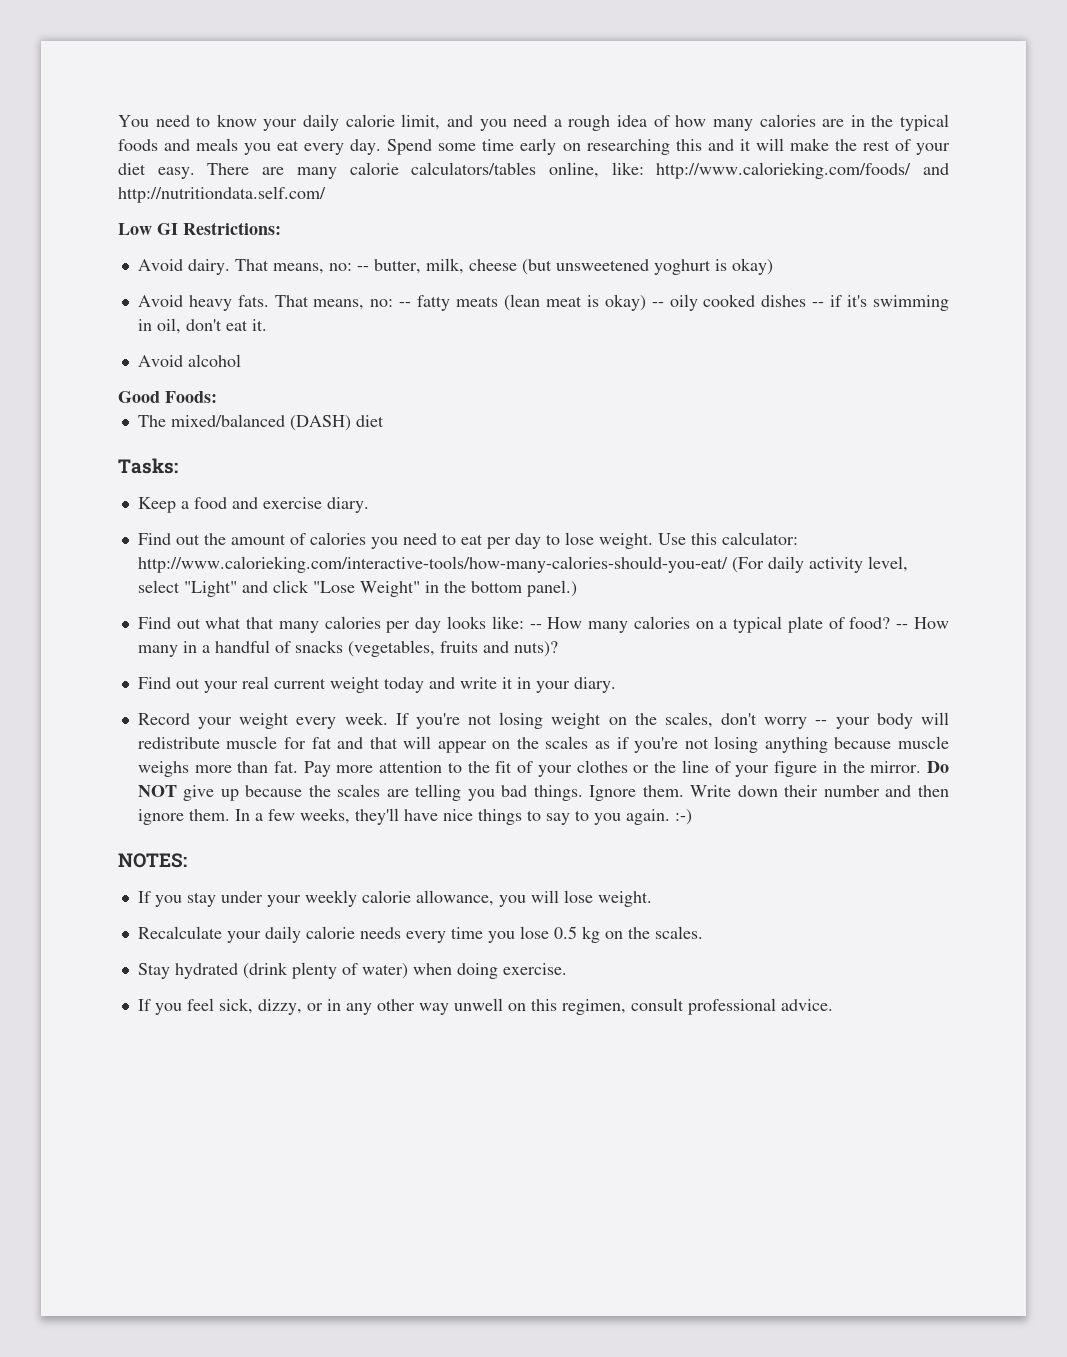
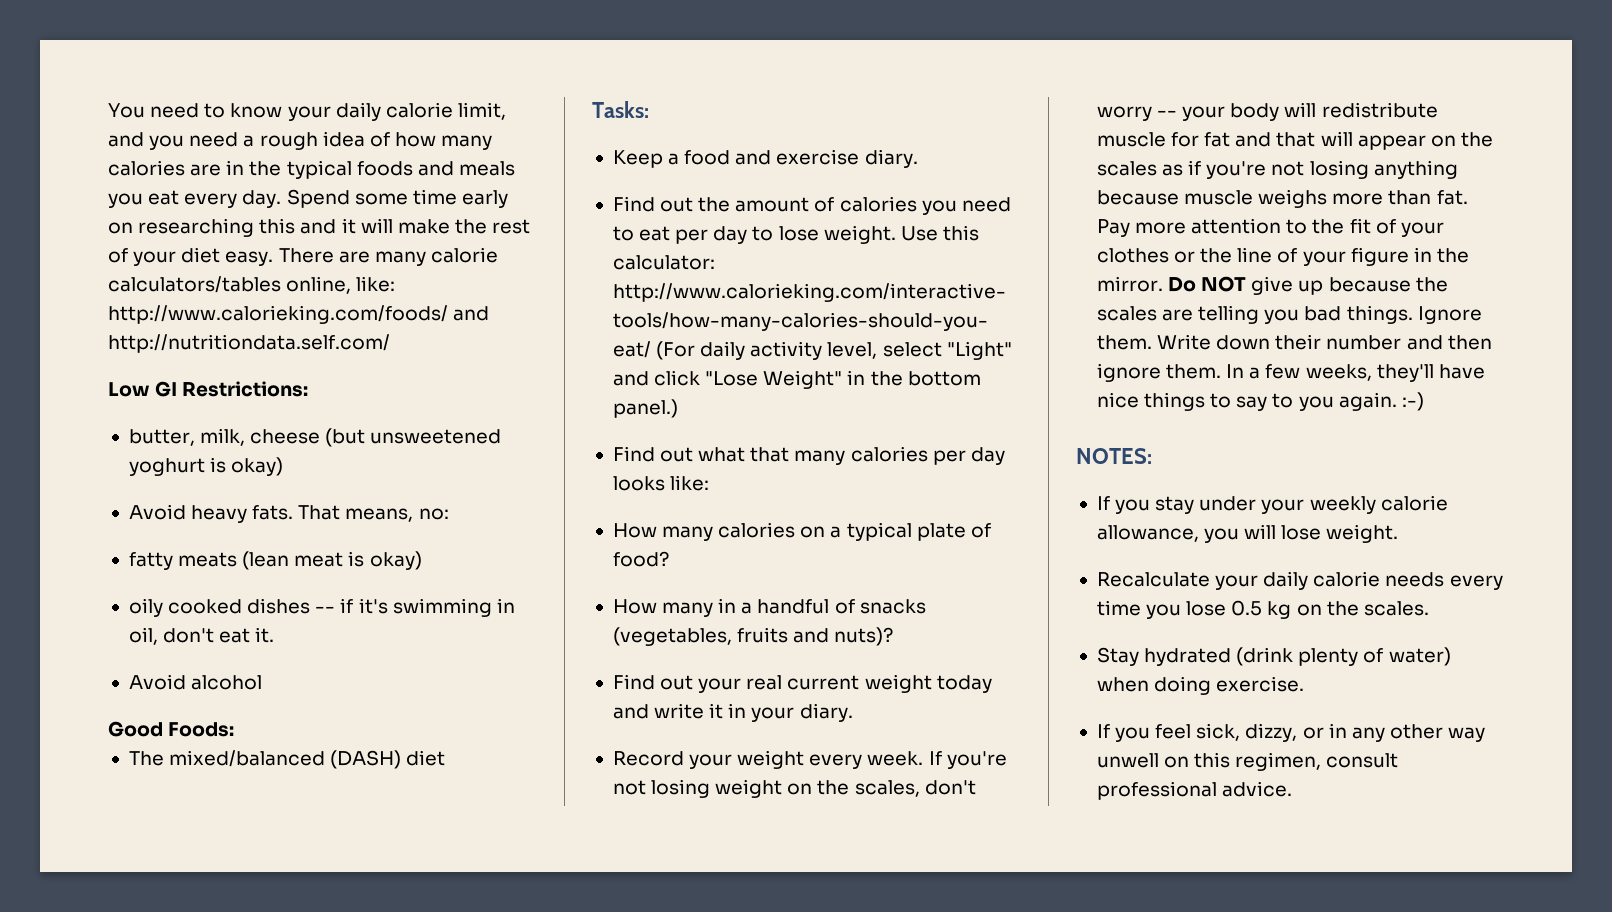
[137,259,369,275] Avoid dairy. That means, no: -- -> (309, 389) none
[399,302,412,307] -- -> (449, 514) //
[651,302,664,307] -- -> (422, 560) //
[529,624,542,629] -- -> (710, 483) //
[896,624,909,629] -- -> (669, 559) //

